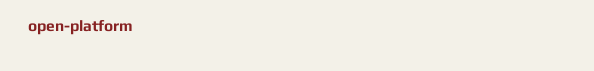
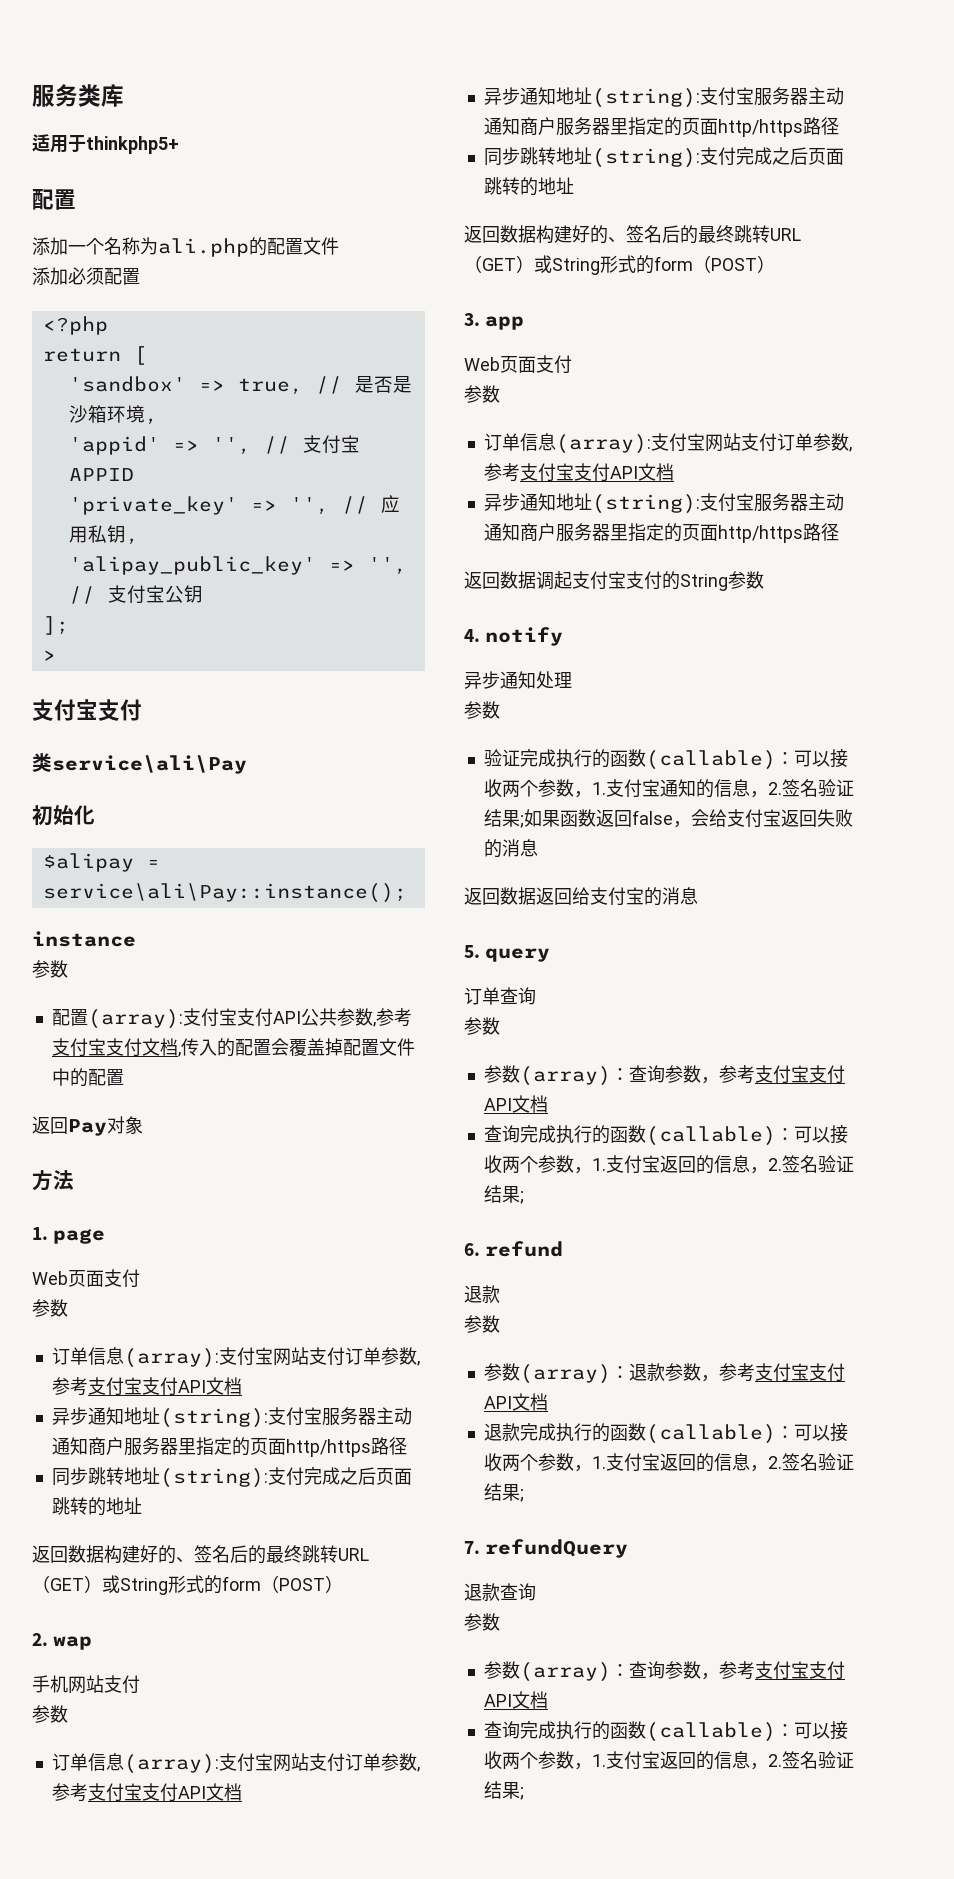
[28,20,133,35] open-platform -> [32,84,124,107] [32,134,179,154] [32,189,76,210] [32,237,339,257] [32,267,140,285] [42,316,108,335] [42,346,147,365] [68,376,412,395] [68,405,158,425] [68,435,360,455] [68,468,134,481] [68,495,400,515] [68,525,139,545] [68,556,407,575] [68,585,203,604] [42,616,69,635] [42,650,56,661] [32,699,142,721] [32,753,247,774] [32,805,95,826] [42,853,160,872] [42,883,407,903] [32,931,136,947] [32,960,68,978] [51,1008,412,1029] [51,1038,415,1057] [51,1068,124,1087] [32,1116,143,1136] [32,1170,74,1191] [32,1227,106,1244] [32,1269,140,1288] [32,1299,68,1317] [51,1347,420,1368] [51,1377,242,1396] [51,1407,412,1428] [51,1437,407,1457] [51,1467,412,1488] [51,1497,142,1516] [32,1545,369,1564] [32,1575,343,1595] [32,1633,93,1650] [32,1675,140,1694] [32,1705,68,1723] [51,1753,420,1774] [51,1783,242,1802] [483,87,844,108] [483,117,839,137] [483,147,844,168] [483,177,574,196] [464,225,801,244] [464,255,775,275] [464,313,525,330] [464,355,572,374] [464,385,500,403] [483,433,852,454] [483,463,674,482] [483,493,844,514] [483,523,839,543] [464,571,764,591] [464,627,564,646] [464,671,572,689] [464,701,500,719] [483,749,848,770] [483,779,854,798] [483,809,853,828] [483,839,538,858] [464,887,698,906] [464,945,551,962] [464,987,536,1005] [464,1017,500,1035] [483,1065,845,1086] [483,1095,548,1113] [483,1125,848,1146] [483,1155,854,1174] [483,1185,524,1204] [464,1241,564,1257] [464,1285,500,1303] [464,1315,500,1333] [483,1363,845,1384] [483,1393,548,1411] [483,1423,848,1444] [483,1453,854,1472] [483,1483,524,1502] [464,1539,629,1558] [464,1583,536,1601] [464,1613,500,1631] [483,1661,845,1682] [483,1691,548,1709] [483,1721,848,1742] [483,1751,854,1770] [483,1781,524,1800] 服务类库 // 适用于thinkphp5+ // 配置 // 添加一个名称为ali.php的配置文件 // 添加必须配置 // <?php // return [ // 'sandbox' => true, // 是否是沙箱环境, // 'appid' => '', // 支付宝APPID // 'private_key' => '', // 应用私钥, // 'alipay_public_key' => '', // 支付宝公钥 // ]; // > // 支付宝支付 // 类service\ali\Pay // 初始化 // $alipay = service\ali\Pay::instance(); // instance // 参数 // 配置(array):支付宝支付API公共参数,参考支付宝支付文档,传入的配置会覆盖掉配置文件中的配置 // 返回Pay对象 // 方法 // 1. page // Web页面支付 // 参数 // 订单信息(array):支付宝网站支付订单参数,参考支付宝支付API文档 // 异步通知地址(string):支付宝服务器主动通知商户服务器里指定的页面http/https路径 // 同步跳转地址(string):支付完成之后页面跳转的地址 // 返回数据构建好的、签名后的最终跳转URL（GET）或String形式的form（POST） // 2. wap // 手机网站支付 // 参数 // 订单信息(array):支付宝网站支付订单参数,参考支付宝支付API文档 // 异步通知地址(string):支付宝服务器主动通知商户服务器里指定的页面http/https路径 // 同步跳转地址(string):支付完成之后页面跳转的地址 // 返回数据构建好的、签名后的最终跳转URL（GET）或String形式的form（POST） // 3. app // Web页面支付 // 参数 // 订单信息(array):支付宝网站支付订单参数,参考支付宝支付API文档 // 异步通知地址(string):支付宝服务器主动通知商户服务器里指定的页面http/https路径 // 返回数据调起支付宝支付的String参数 // 4. notify // 异步通知处理 // 参数 // 验证完成执行的函数(callable)：可以接收两个参数，1.支付宝通知的信息，2.签名验证结果;如果函数返回false，会给支付宝返回失败的消息 // 返回数据返回给支付宝的消息 // 5. query // 订单查询 // 参数 // 参数(array)：查询参数，参考支付宝支付API文档 // 查询完成执行的函数(callable)：可以接收两个参数，1.支付宝返回的信息，2.签名验证结果; // 6. refund // 退款 // 参数 // 参数(array)：退款参数，参考支付宝支付API文档 // 退款完成执行的函数(callable)：可以接收两个参数，1.支付宝返回的信息，2.签名验证结果; // 7. refundQuery // 退款查询 // 参数 // 参数(array)：查询参数，参考支付宝支付API文档 // 查询完成执行的函数(callable)：可以接收两个参数，1.支付宝返回的信息，2.签名验证结果;

